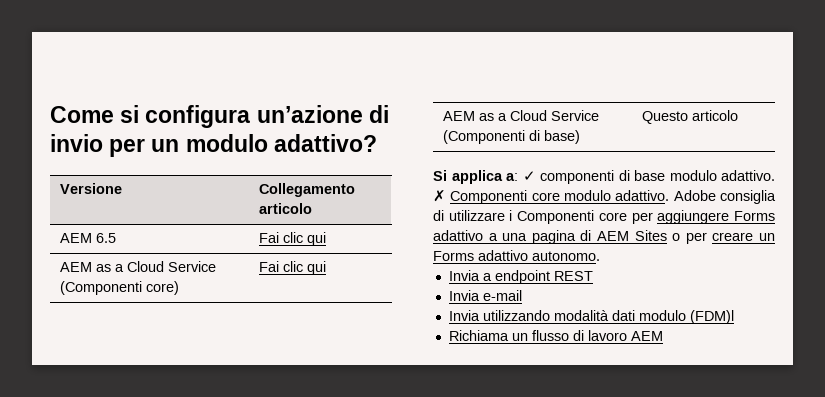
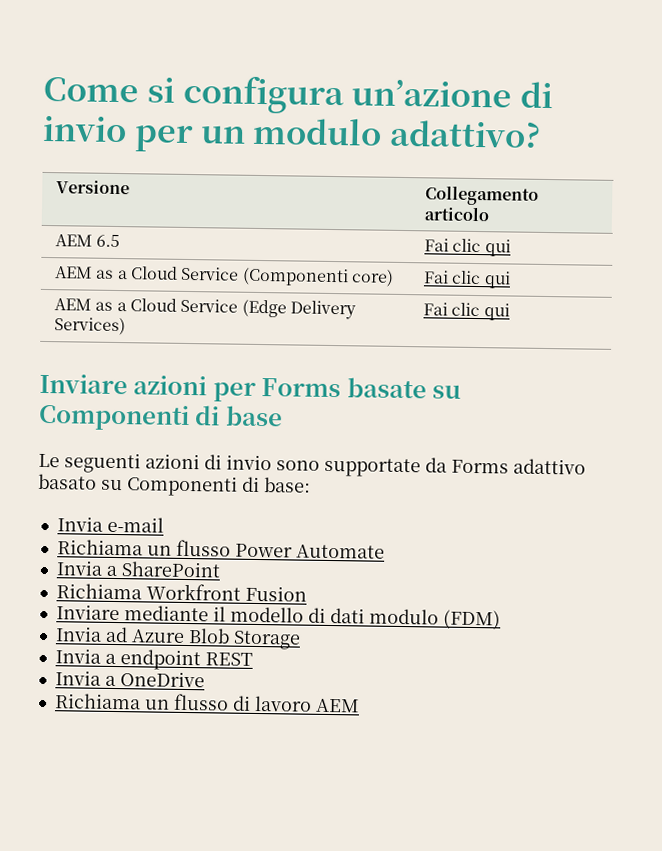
[442,130,580,144] [641,110,738,124] [433,170,775,184] [433,190,776,204] [433,210,775,224] [433,230,775,244] [433,250,600,261] (Componenti di base) | Questo articolo // Si applica a: ✓ componenti di base modulo adattivo. ✗ Componenti core modulo adattivo. Adobe consiglia di utilizzare i Componenti core per aggiungere Forms adattivo a una pagina di AEM Sites o per creare un Forms adattivo autonomo. -> [241,299,357,320] [54,317,127,336] [423,302,510,321] [39,373,462,402] [38,403,283,432] [38,452,586,478] [38,473,311,497] [56,516,164,533] [56,539,385,559] [55,560,221,578] [55,583,307,602] [55,604,501,630] [54,626,301,650] (Edge Delivery Services) | Fai clic qui // Inviare azioni per Forms basate su Componenti di base // Le seguenti azioni di invio sono supportate da Forms adattivo basato su Componenti di base: // Invia e-mail // Richiama un flusso Power Automate // Invia a SharePoint // Richiama Workfront Fusion // Inviare mediante il modello di dati modulo (FDM) // Invia ad Azure Blob Storage
[482,290,522,301] [448,310,734,324] e-mail // Invia utilizzando modalità dati modulo (FDM)l -> [104,671,205,688] a OneDrive

